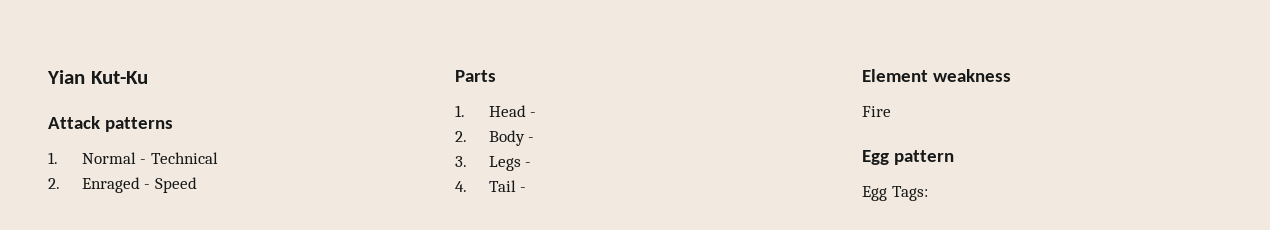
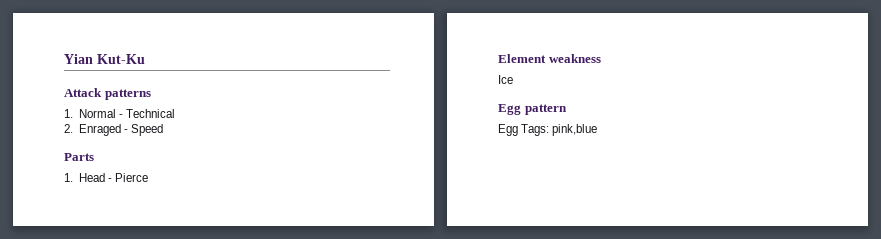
[455,130,535,146] [455,156,532,171] [455,180,527,192] // 2. Body - // 3. Legs - // 4. Tail - -> [114,173,148,182] Pierce
[862,106,891,117] Fire -> [498,75,513,84] Ice
(928, 193) none -> [552,124,598,136] pink,blue

